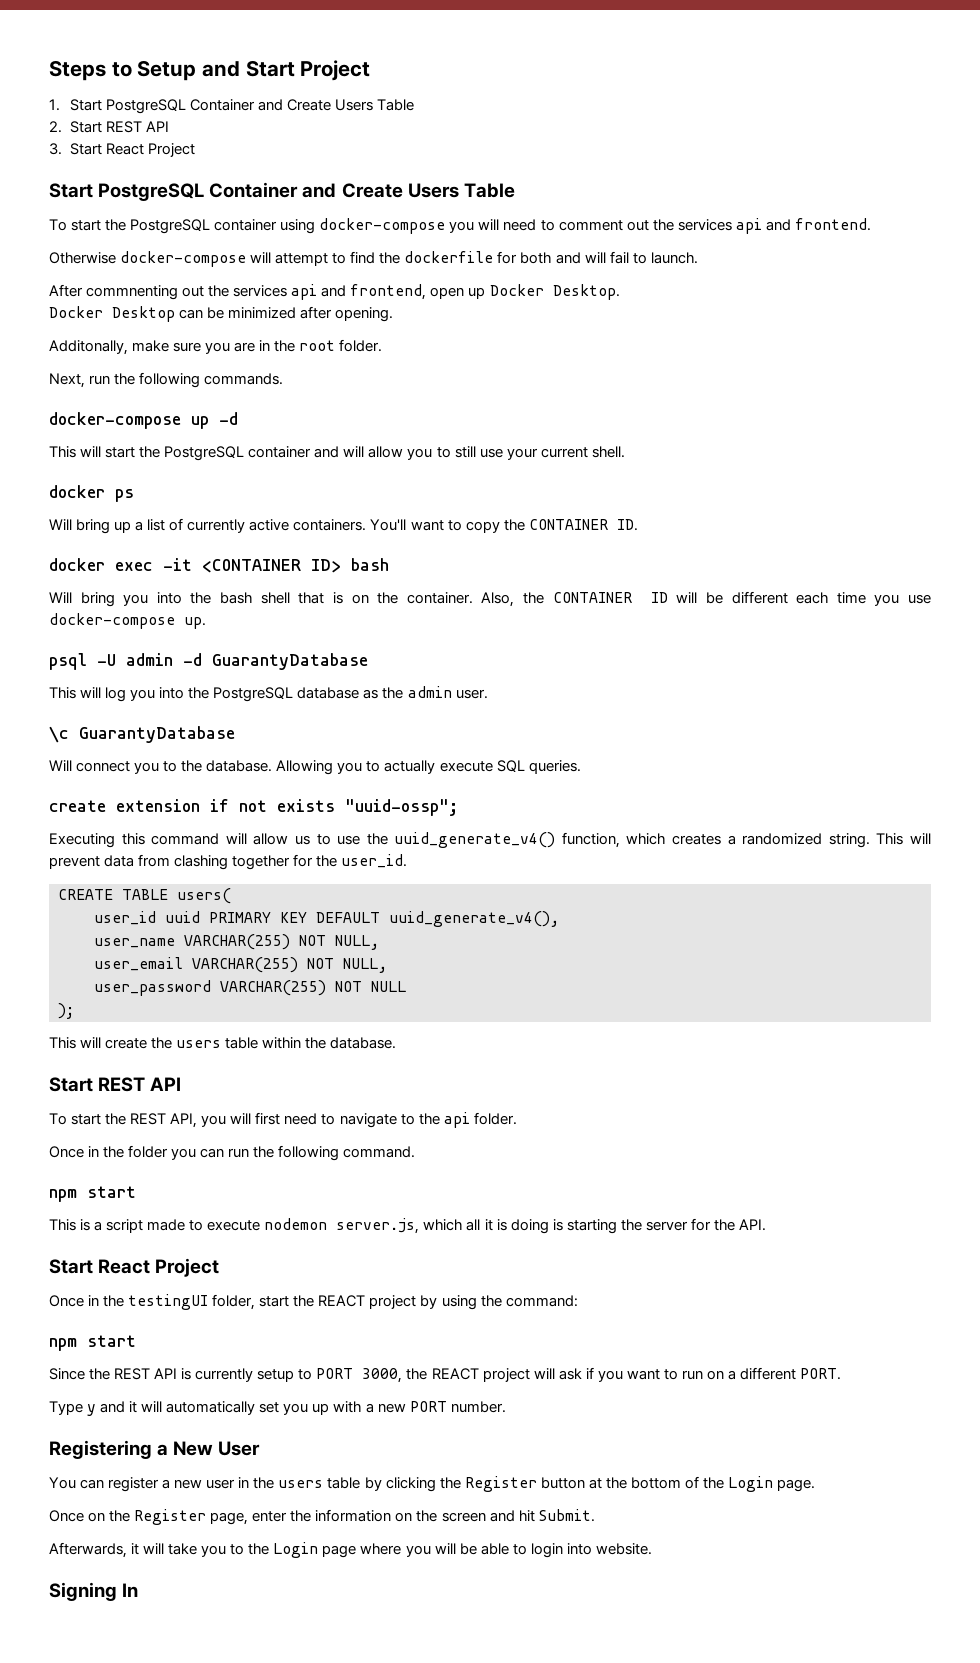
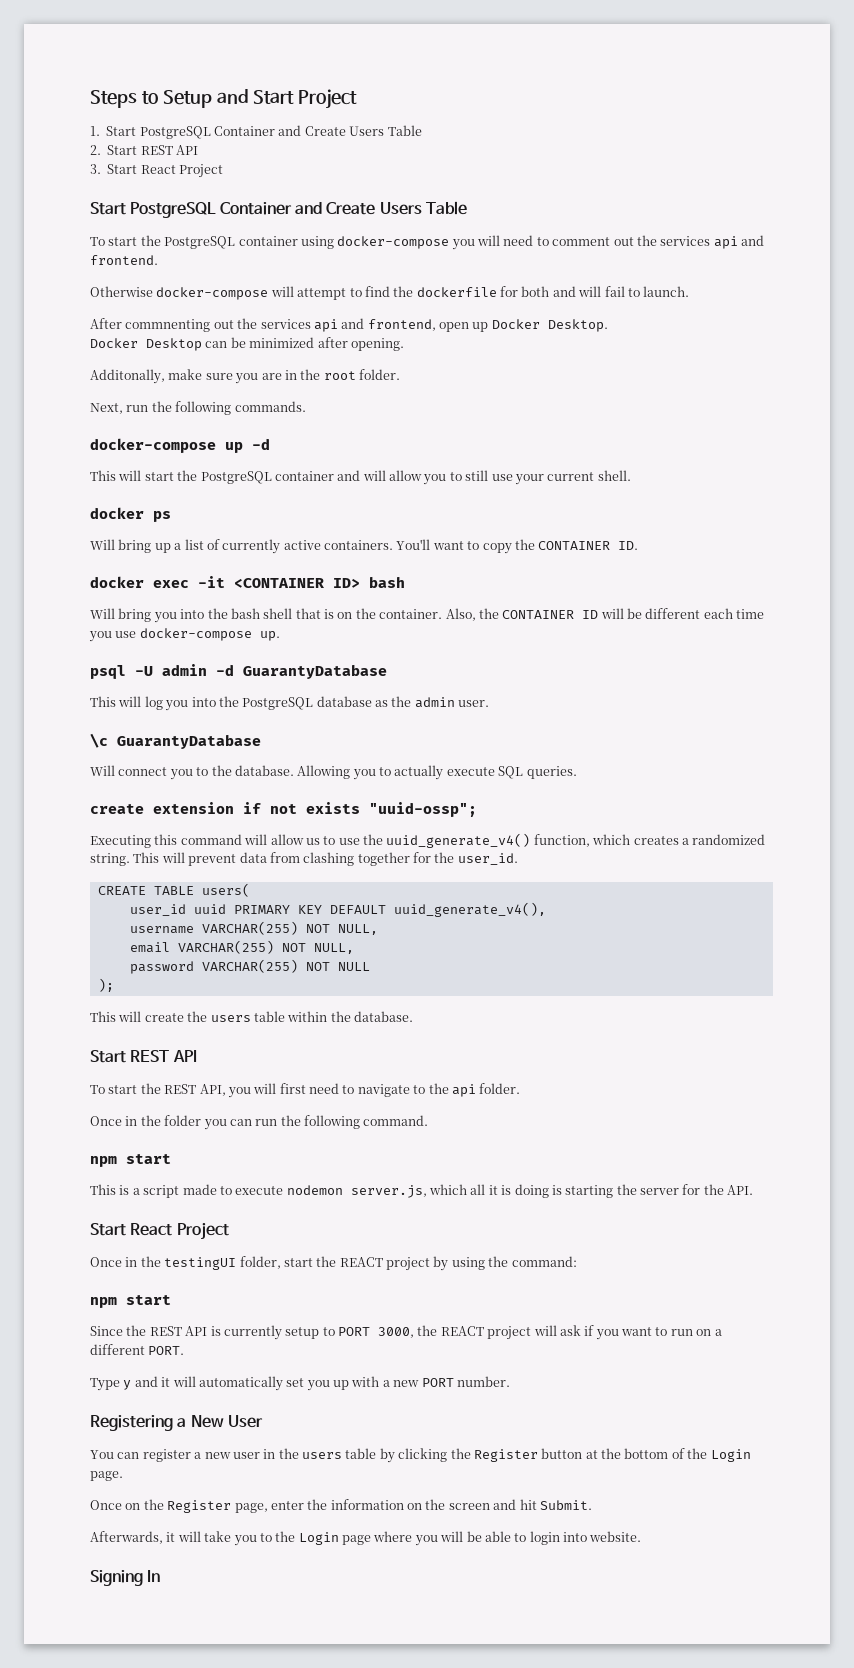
[94,934,379,950] [94,957,387,973] [94,980,211,996] user_name VARCHAR(255) NOT NULL, // user_email VARCHAR(255) NOT NULL, // user_password -> [129,921,378,935] [129,940,354,954] [129,961,194,974] username VARCHAR(255) NOT NULL, // email VARCHAR(255) NOT NULL, // password

